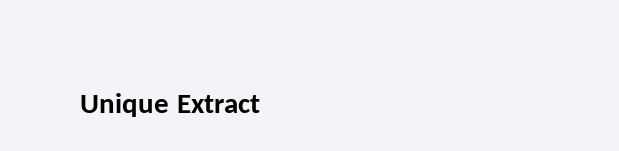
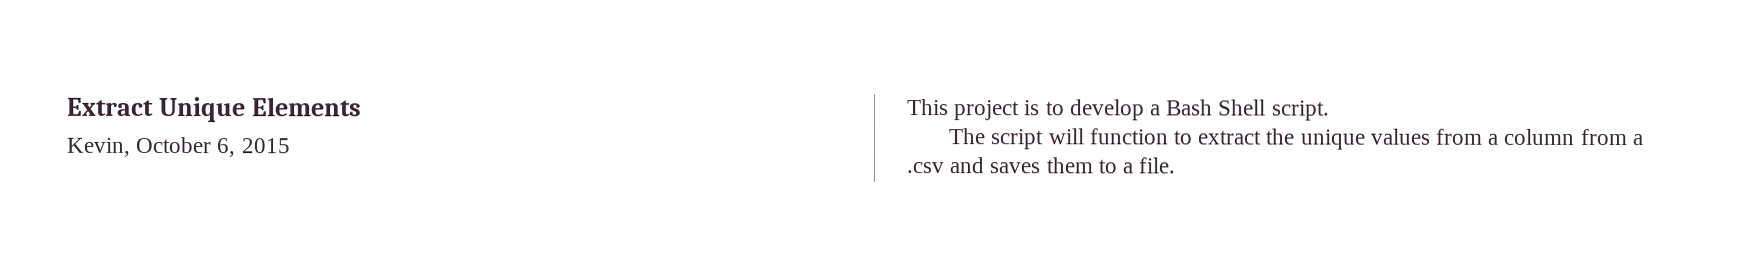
[80,93,260,117] Unique Extract -> [67,96,362,123] [66,136,290,158] [907,99,1330,121] [948,128,1644,150] [906,157,1176,174] Extract Unique Elements // Kevin, October 6, 2015 // This project is to develop a Bash Shell script. // The script will function to extract the unique values from a column from a .csv and saves them to a file.

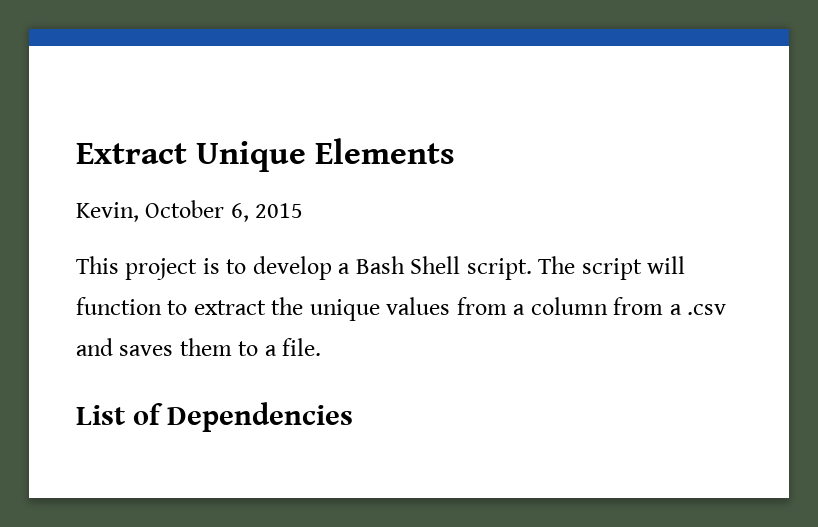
(1330, 110) // -> (532, 269) none
(1176, 165) none -> [76,402,354,432] // List of Dependencies

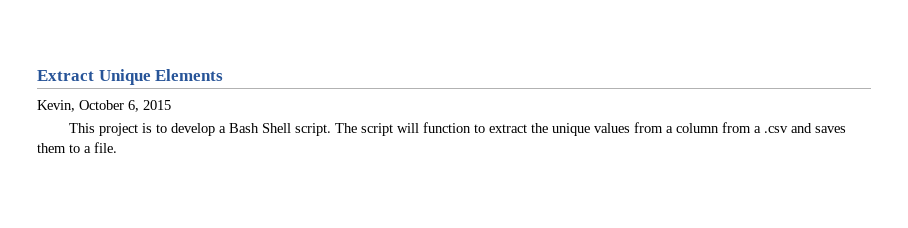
[76,402,354,432] // List of Dependencies -> (117, 147) none

